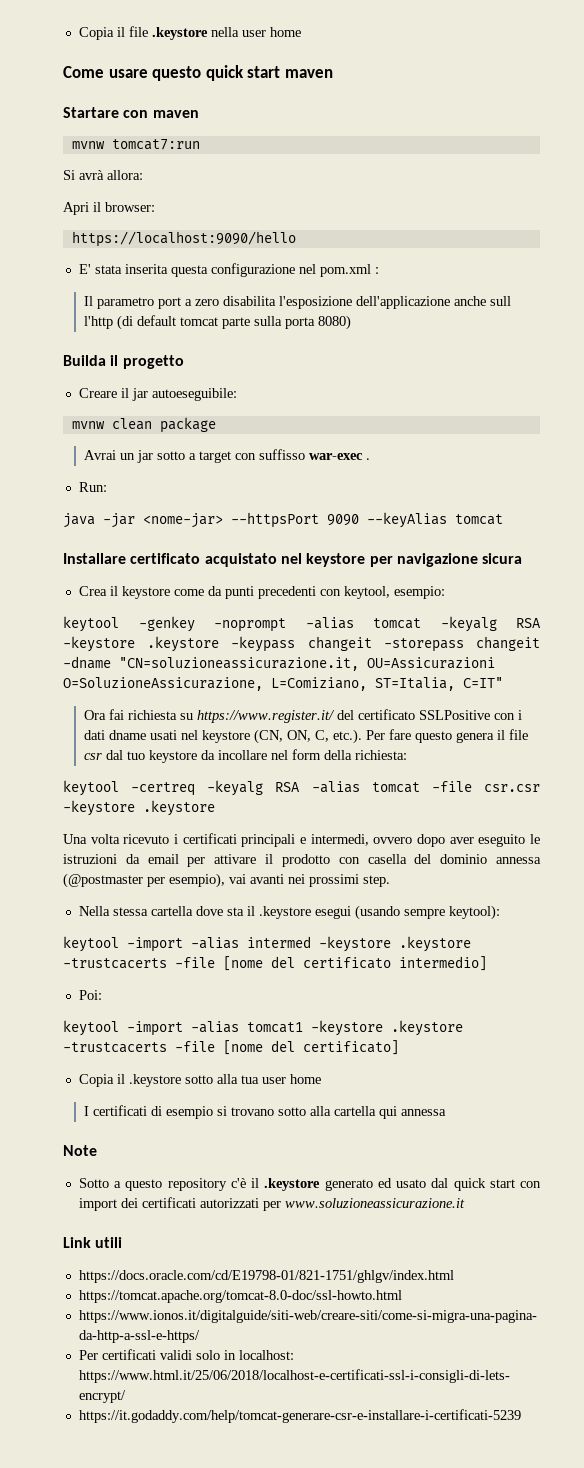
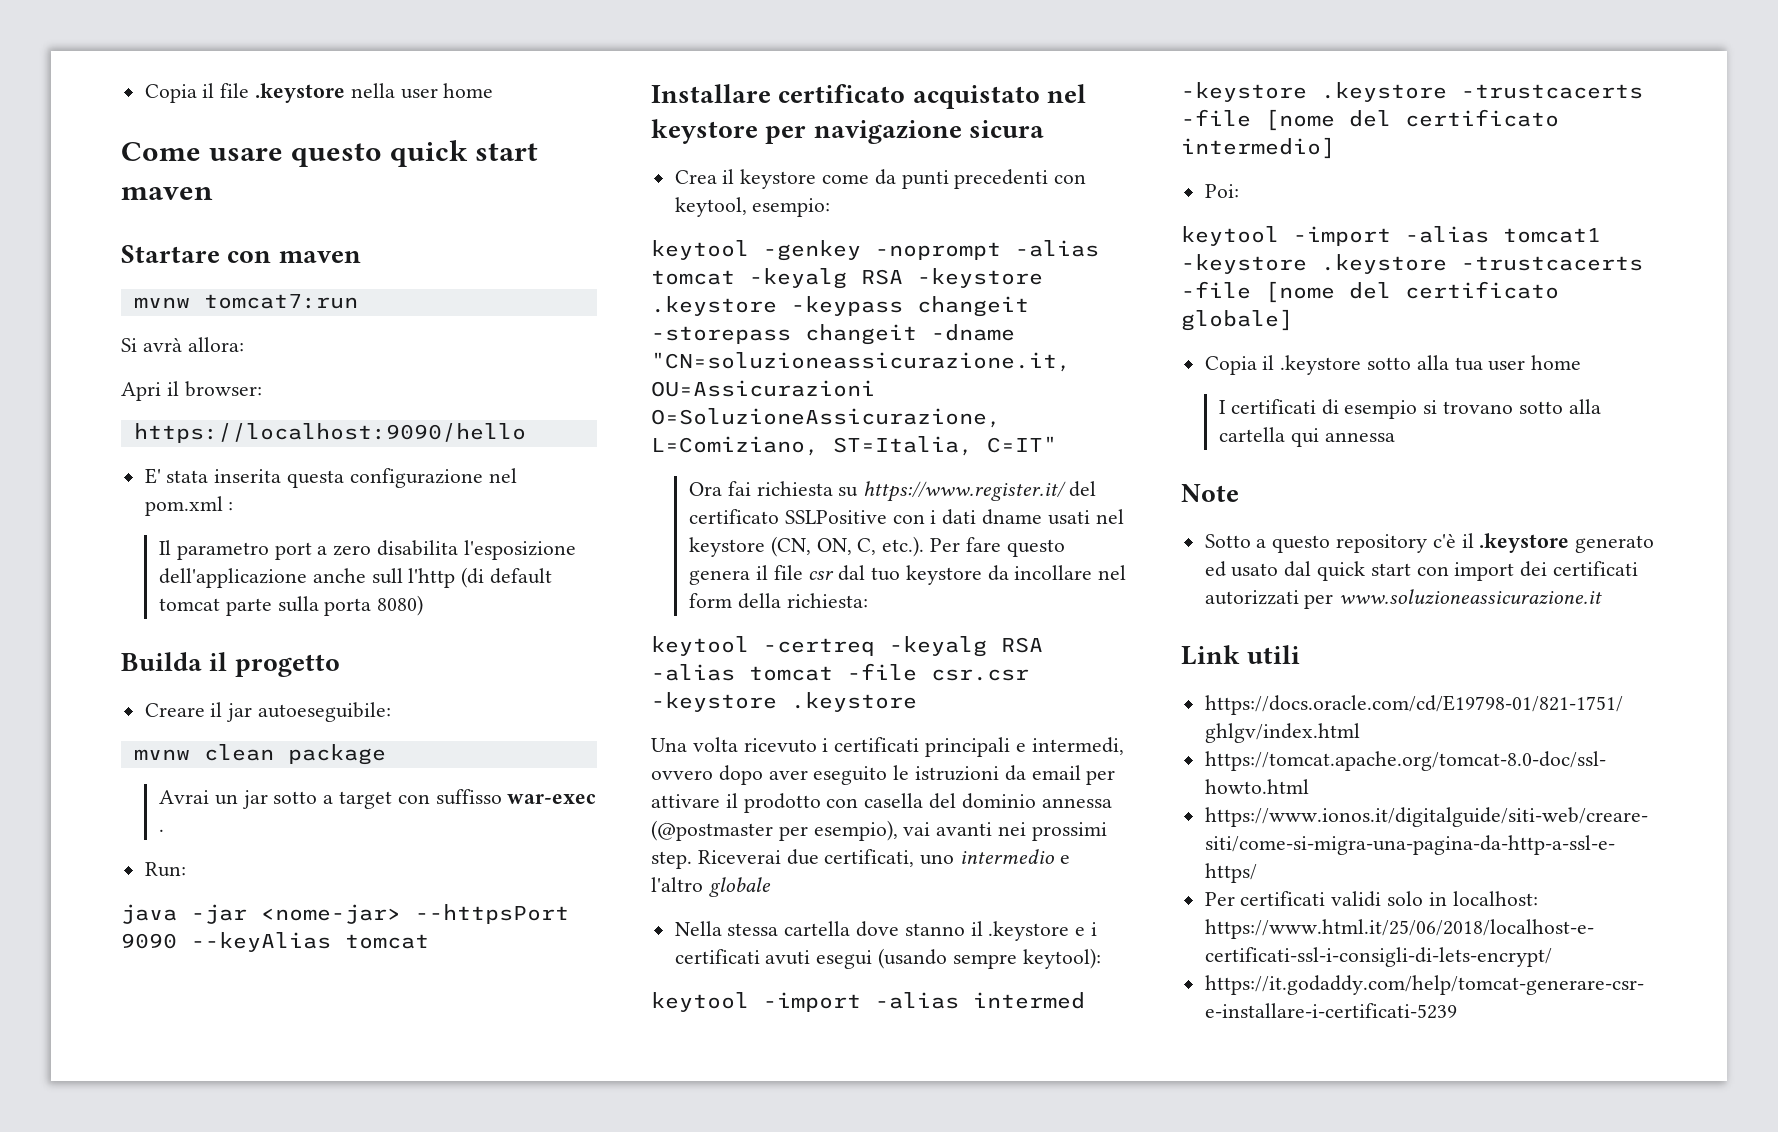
(390, 881) none -> [697,849,1070,867] [651,877,771,897] Riceverai due certificati, uno intermedio e l'altro globale
[226,906,311,919] sta il .keystore -> [904,921,1098,941] [674,949,811,965] stanno il .keystore e i certificati avuti
[303,1040,399,1055] certificato] -> [1405,281,1559,299] [1181,309,1293,331] certificato globale]

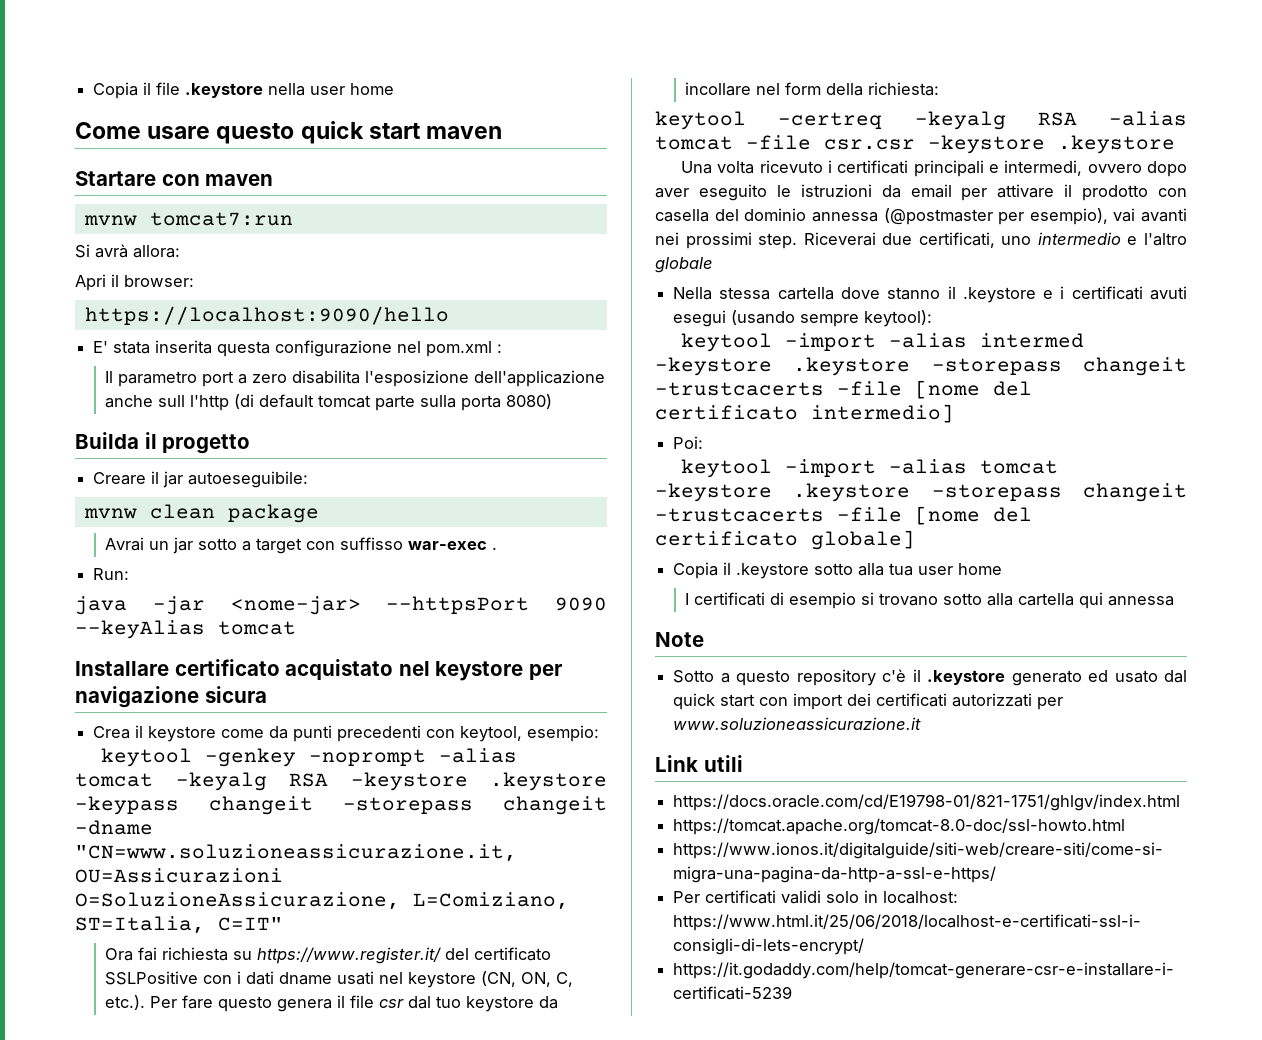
[651,352,1071,372] "CN=soluzioneassicurazione.it, -> [75,844,517,862] "CN=www.soluzioneassicurazione.it,
(1447, 92) none -> [931,357,1187,376] -storepass changeit
[1503,228,1601,243] [1181,254,1447,274] tomcat1 -keystore .keystore -> [980,460,1059,474] [655,483,1187,502] tomcat -keystore .keystore -storepass changeit

